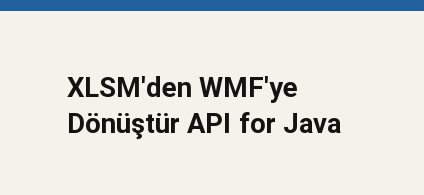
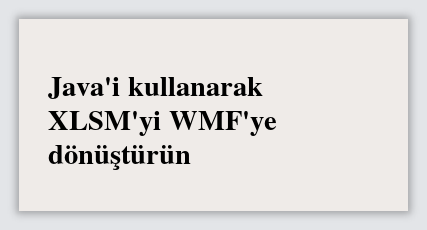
[67,76,299,103] [67,112,342,140] XLSM'den WMF'ye Dönüştür API for Java -> [48,77,263,99] [48,111,277,136] [48,145,191,170] Java'i kullanarak XLSM'yi WMF'ye dönüştürün

